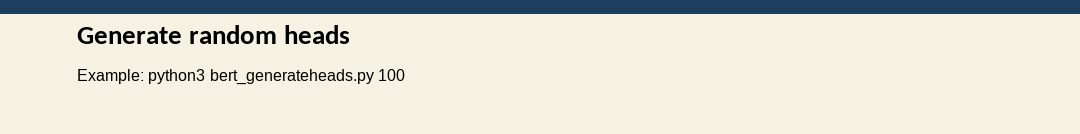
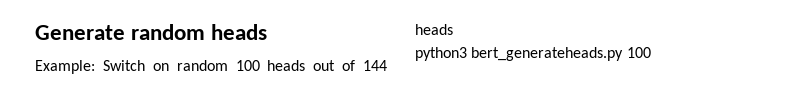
(144, 76) none -> [102,60,387,71] [415,24,453,35] Switch on random 100 heads out of 144 heads //

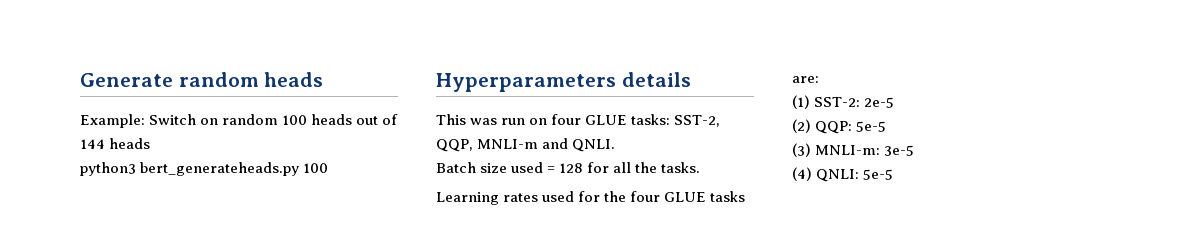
(651, 52) none -> [436,72,691,92] [436,114,721,127] [436,138,616,152] [436,162,701,173] [436,191,746,205] [792,76,819,83] [792,95,895,109] [792,119,887,134] [792,143,915,157] [792,167,894,182] // Hyperparameters details // This was run on four GLUE tasks: SST-2, QQP, MNLI-m and QNLI. // Batch size used = 128 for all the tasks. // Learning rates used for the four GLUE tasks are: // (1) SST-2: 2e-5 // (2) QQP: 5e-5 // (3) MNLI-m: 3e-5 // (4) QNLI: 5e-5

